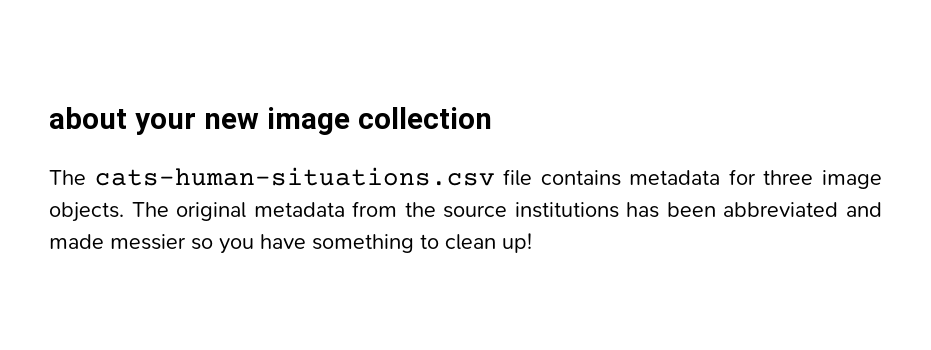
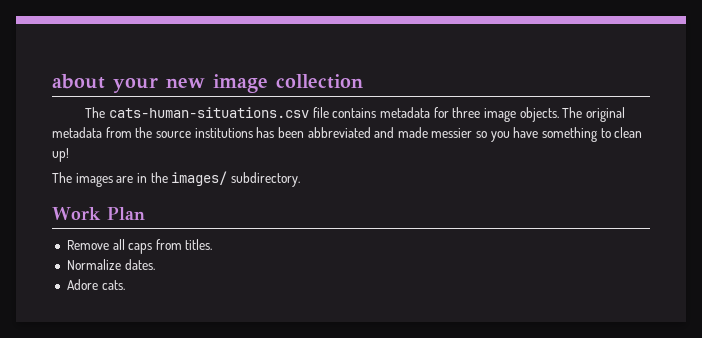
(532, 243) none -> [52,171,300,187] [52,207,145,220] [66,239,213,254] [66,259,155,270] [66,279,125,290] // The images are in the images/ subdirectory. // Work Plan // Remove all caps from titles. // Normalize dates. // Adore cats.

